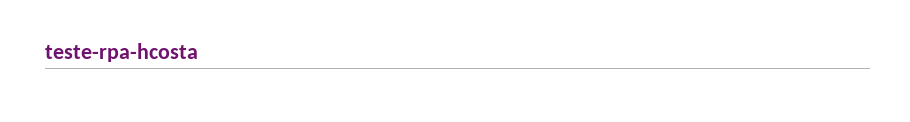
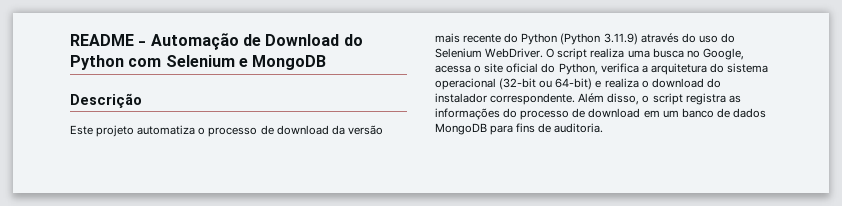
[45,43,198,62] teste-rpa-hcosta -> [70,33,363,50] [70,55,327,70] [70,93,142,108] [70,125,383,137] [435,33,735,45] [435,48,744,60] [435,63,769,75] [435,78,721,90] [435,93,741,105] [435,108,766,120] [435,123,604,135] README - Automação de Download do Python com Selenium e MongoDB // Descrição // Este projeto automatiza o processo de download da versão mais recente do Python (Python 3.11.9) através do uso do Selenium WebDriver. O script realiza uma busca no Google, acessa o site oficial do Python, verifica a arquitetura do sistema operacional (32-bit ou 64-bit) e realiza o download do instalador correspondente. Além disso, o script registra as informações do processo de download em um banco de dados MongoDB para fins de auditoria.

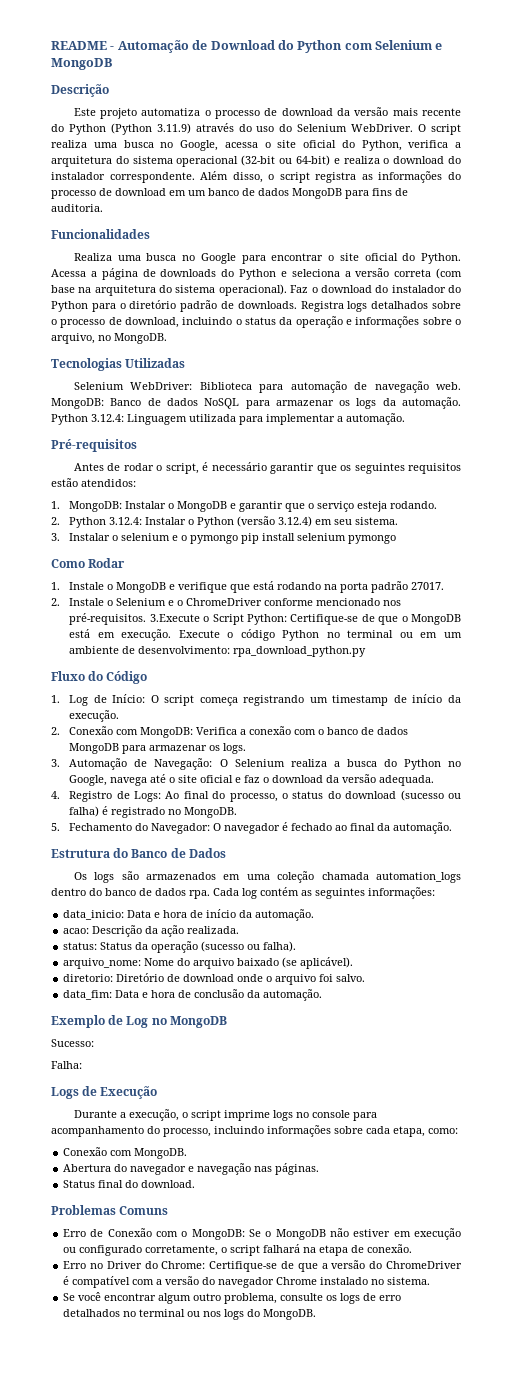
(604, 128) none -> [51,229,150,239] [73,253,461,264] [51,268,462,280] [51,284,462,296] [51,300,462,312] [51,316,461,328] [51,333,167,344] [51,358,186,371] [73,381,461,393] [51,397,462,409] [51,413,405,425] [51,439,137,452] [73,462,461,474] [51,478,136,487] [51,501,438,512] [51,516,399,528] [51,533,397,544] [51,558,126,568] [51,581,445,593] [51,598,402,606] [69,613,462,625] [69,629,462,641] [69,646,367,657] [51,671,148,684] [51,694,461,706] [69,710,120,722] [51,726,409,738] [69,743,247,754] [51,758,462,770] [69,774,435,786] [51,790,462,802] [69,806,238,818] [51,822,453,834] [51,848,226,858] [73,871,461,883] [51,887,435,899] [63,909,315,921] [63,925,240,937] [63,941,297,953] [63,957,354,969] [63,973,366,985] [63,989,323,1001] [51,1015,227,1028] [51,1039,94,1047] [51,1061,82,1069] [51,1086,158,1099] [73,1109,377,1121] [51,1125,458,1137] [63,1147,188,1159] [63,1163,320,1175] [63,1180,196,1188] [51,1205,169,1215] [63,1228,461,1240] [63,1244,413,1256] [63,1260,462,1272] [63,1276,431,1288] [63,1292,402,1304] [63,1309,317,1320] // Funcionalidades // Realiza uma busca no Google para encontrar o site oficial do Python. Acessa a página de downloads do Python e seleciona a versão correta (com base na arquitetura do sistema operacional). Faz o download do instalador do Python para o diretório padrão de downloads. Registra logs detalhados sobre o processo de download, incluindo o status da operação e informações sobre o arquivo, no MongoDB. // Tecnologias Utilizadas // Selenium WebDriver: Biblioteca para automação de navegação web. MongoDB: Banco de dados NoSQL para armazenar os logs da automação. Python 3.12.4: Linguagem utilizada para implementar a automação. // Pré-requisitos // Antes de rodar o script, é necessário garantir que os seguintes requisitos estão atendidos: // 1. MongoDB: Instalar o MongoDB e garantir que o serviço esteja rodando. // 2. Python 3.12.4: Instalar o Python (versão 3.12.4) em seu sistema. // 3. Instalar o selenium e o pymongo pip install selenium pymongo // Como Rodar // 1. Instale o MongoDB e verifique que está rodando na porta padrão 27017. // 2. Instale o Selenium e o ChromeDriver conforme mencionado nos pré-requisitos. 3.Execute o Script Python: Certifique-se de que o MongoDB está em execução. Execute o código Python no terminal ou em um ambiente de desenvolvimento: rpa_download_python.py // Fluxo do Código // 1. Log de Início: O script começa registrando um timestamp de início da execução. // 2. Conexão com MongoDB: Verifica a conexão com o banco de dados MongoDB para armazenar os logs. // 3. Automação de Navegação: O Selenium realiza a busca do Python no Google, navega até o site oficial e faz o download da versão adequada. // 4. Registro de Logs: Ao final do processo, o status do download (sucesso ou falha) é registrado no MongoDB. // 5. Fechamento do Navegador: O navegador é fechado ao final da automação. // Estrutura do Banco de Dados // Os logs são armazenados em uma coleção chamada automation_logs dentro do banco de dados rpa. Cada log contém as seguintes informações: // data_inicio: Data e hora de início da automação. // acao: Descrição da ação realizada. // status: Status da operação (sucesso ou falha). // arquivo_nome: Nome do arquivo baixado (se aplicável). // diretorio: Diretório de download onde o arquivo foi salvo. // data_fim: Data e hora de conclusão da automação. // Exemplo de Log no MongoDB // Sucesso: // Falha: // Logs de Execução // Durante a execução, o script imprime logs no console para acompanhamento do processo, incluindo informações sobre cada etapa, como: // Conexão com MongoDB. // Abertura do navegador e navegação nas páginas. // Status final do download. // Problemas Comuns // Erro de Conexão com o MongoDB: Se o MongoDB não estiver em execução ou configurado corretamente, o script falhará na etapa de conexão. // Erro no Driver do Chrome: Certifique-se de que a versão do ChromeDriver é compatível com a versão do navegador Chrome instalado no sistema. // Se você encontrar algum outro problema, consulte os logs de erro detalhados no terminal ou nos logs do MongoDB.

